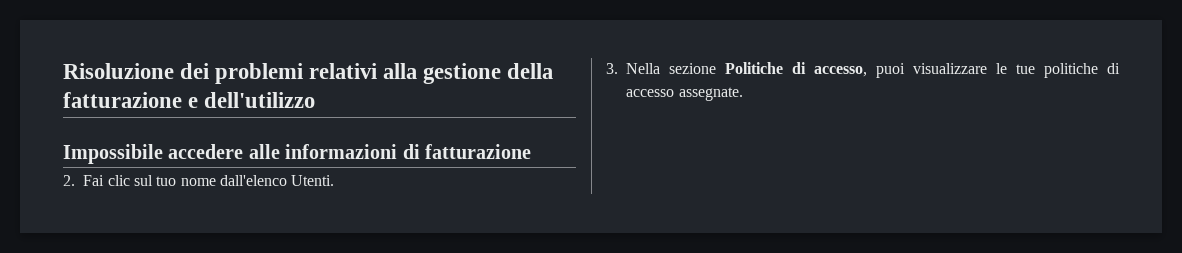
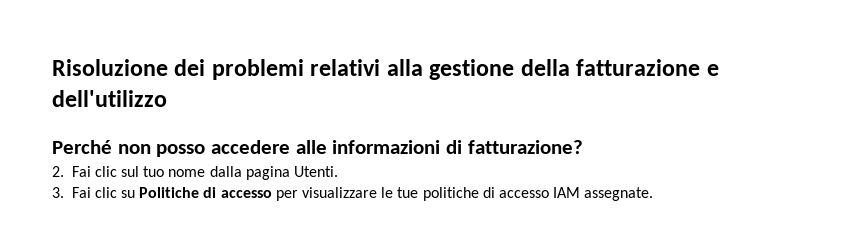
[63,144,163,164] Impossibile -> [52,140,206,157] Perché non posso
[425,144,531,159] fatturazione -> [467,140,583,154] fatturazione?
[220,175,288,186] dall'elenco -> [209,166,290,180] dalla pagina
[626,62,906,78] Nella sezione Politiche di accesso, puoi -> [71,187,298,201] Fai clic su Politiche di accesso per
(675, 93) none -> [553,187,581,198] IAM

